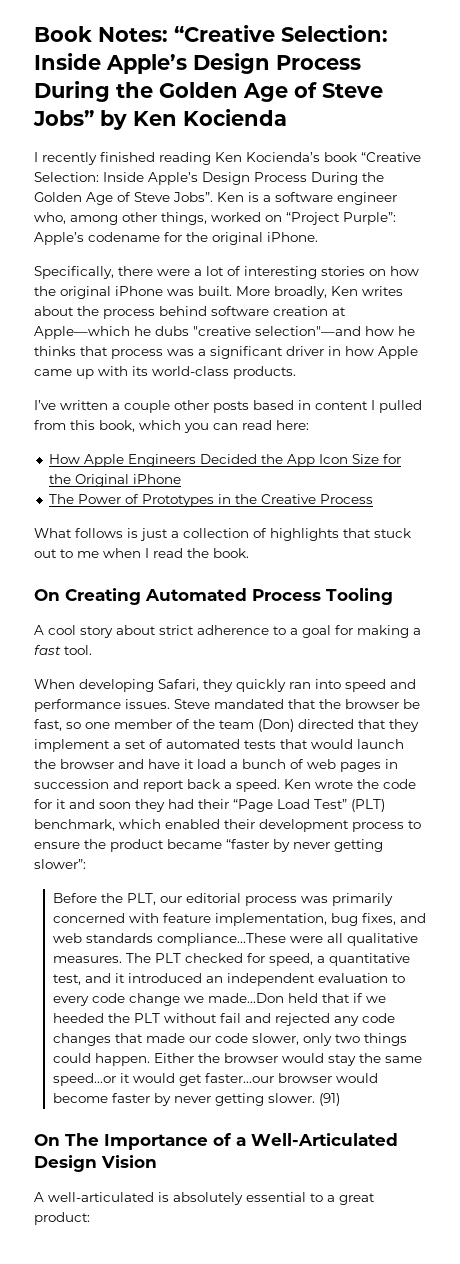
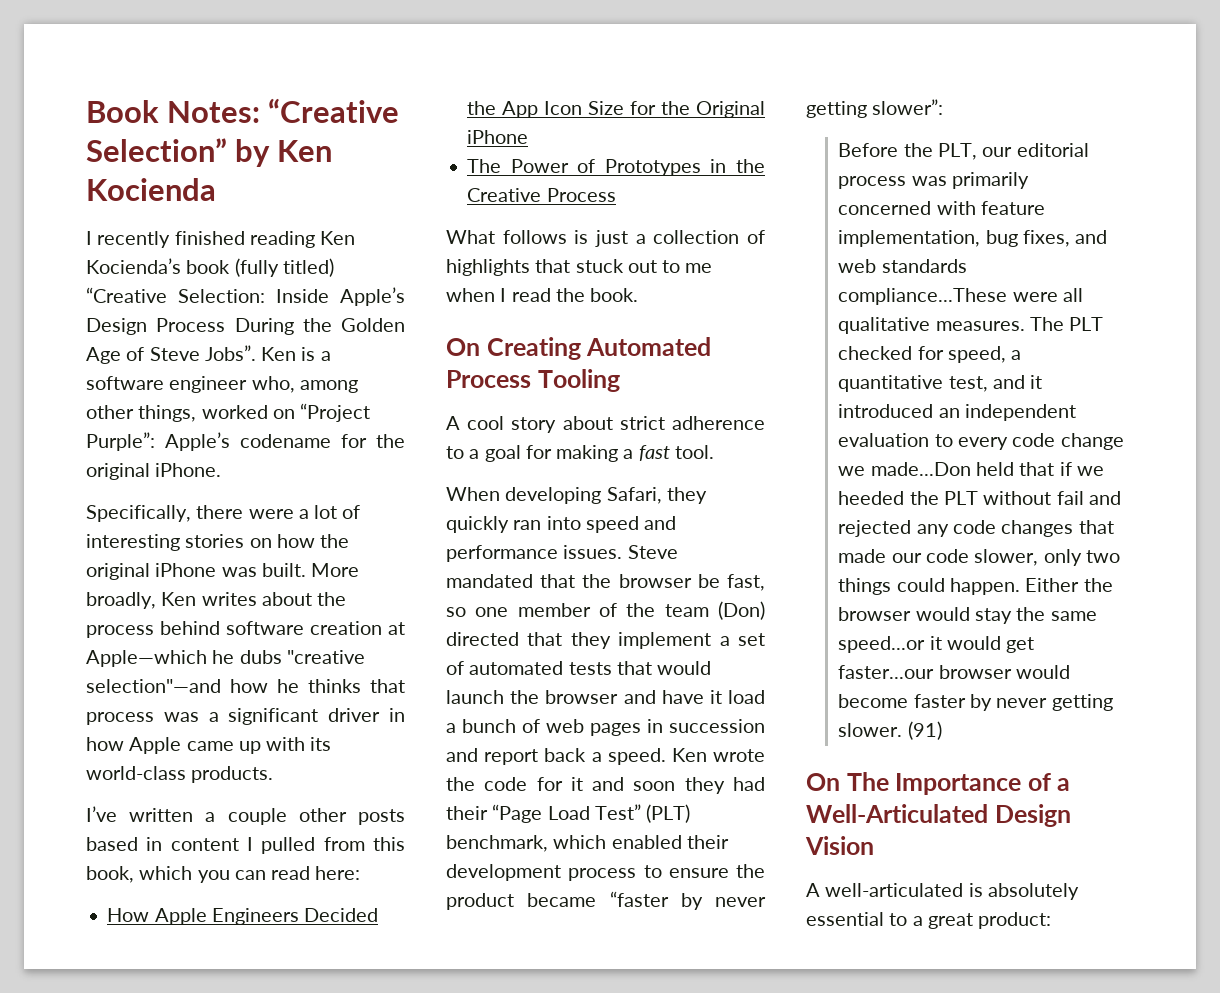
[281,25,388,42] [34,53,361,74] [34,81,383,102] [33,110,94,126] Selection: Inside Apple’s Design Process During the Golden Age of Steve Jobs” -> [86,138,227,162] Selection”
(357, 157) none -> [234,258,334,277] (fully titled)

